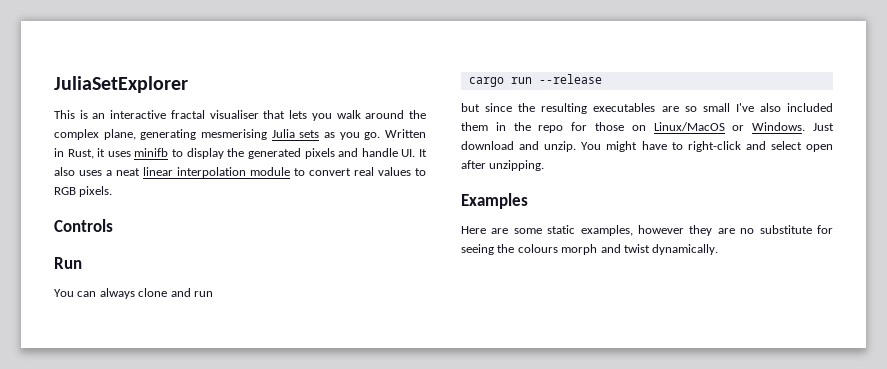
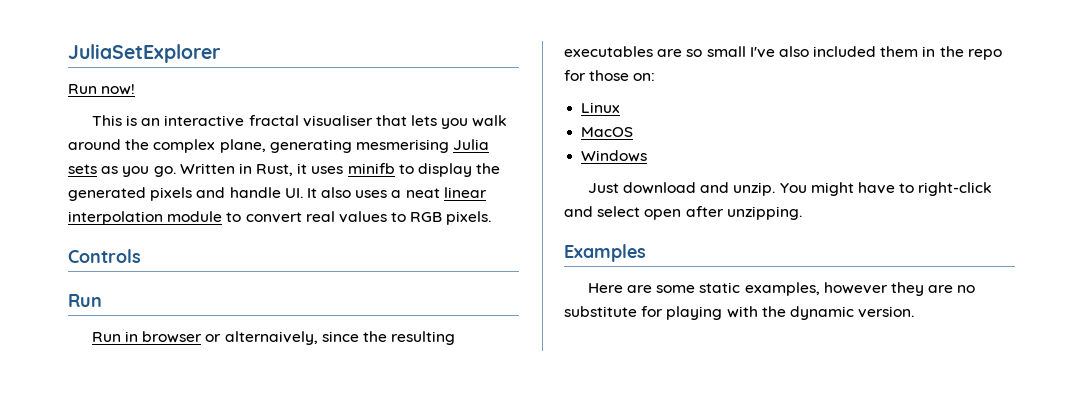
(188, 84) none -> [68,84,136,95] // Run now!
[54,288,213,299] [468,74,602,87] [461,103,480,112] You can always clone and run // cargo run --release // but -> [91,331,318,345] Run in browser or alternaively,
[631,122,806,131] on Linux/MacOS or Windows. -> [633,73,656,81] [581,102,621,113] [581,127,634,137] [581,150,648,162] on: // Linux // MacOS // Windows //
[461,244,719,255] seeing the colours morph and twist dynamically. -> [666,306,915,320] playing with the dynamic version.

